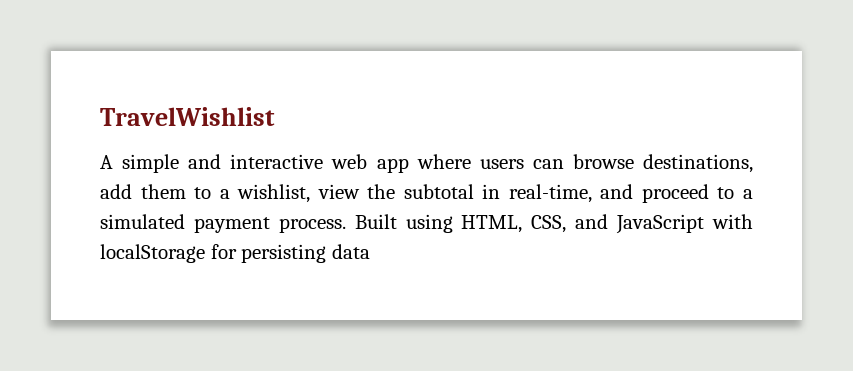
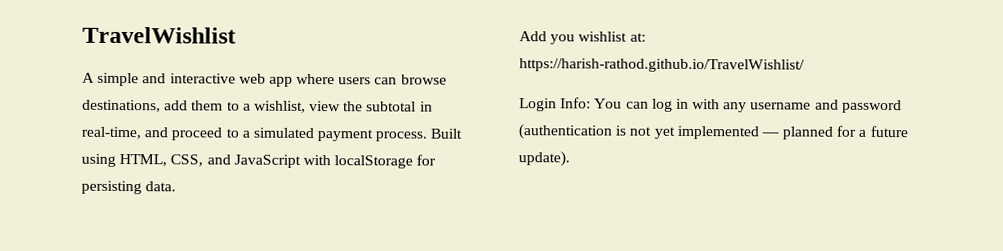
[331,244,370,259] data -> [145,181,177,192] [519,31,646,45] [519,58,805,73] [519,97,902,114] [518,124,909,140] [518,151,570,167] data. // Add you wishlist at: https://harish-rathod.github.io/TravelWishlist/ // Login Info: You can log in with any username and password (authentication is not yet implemented — planned for a future update).

